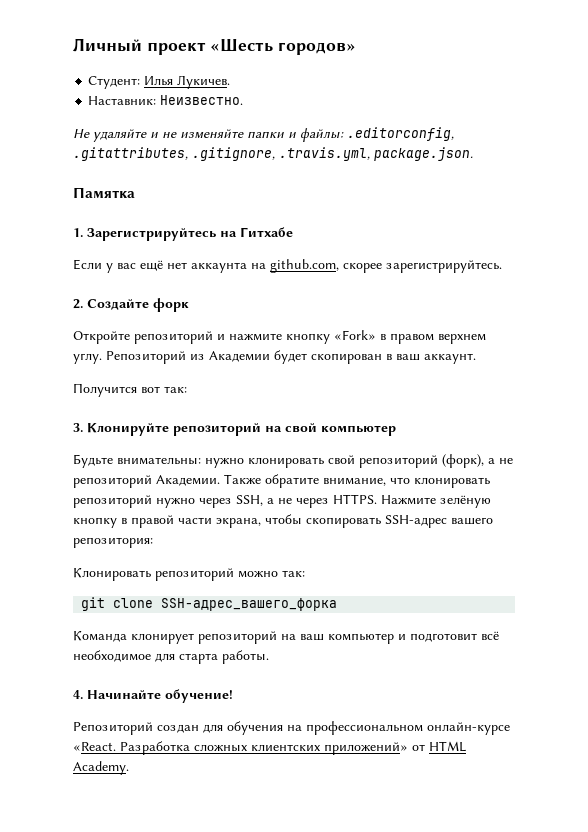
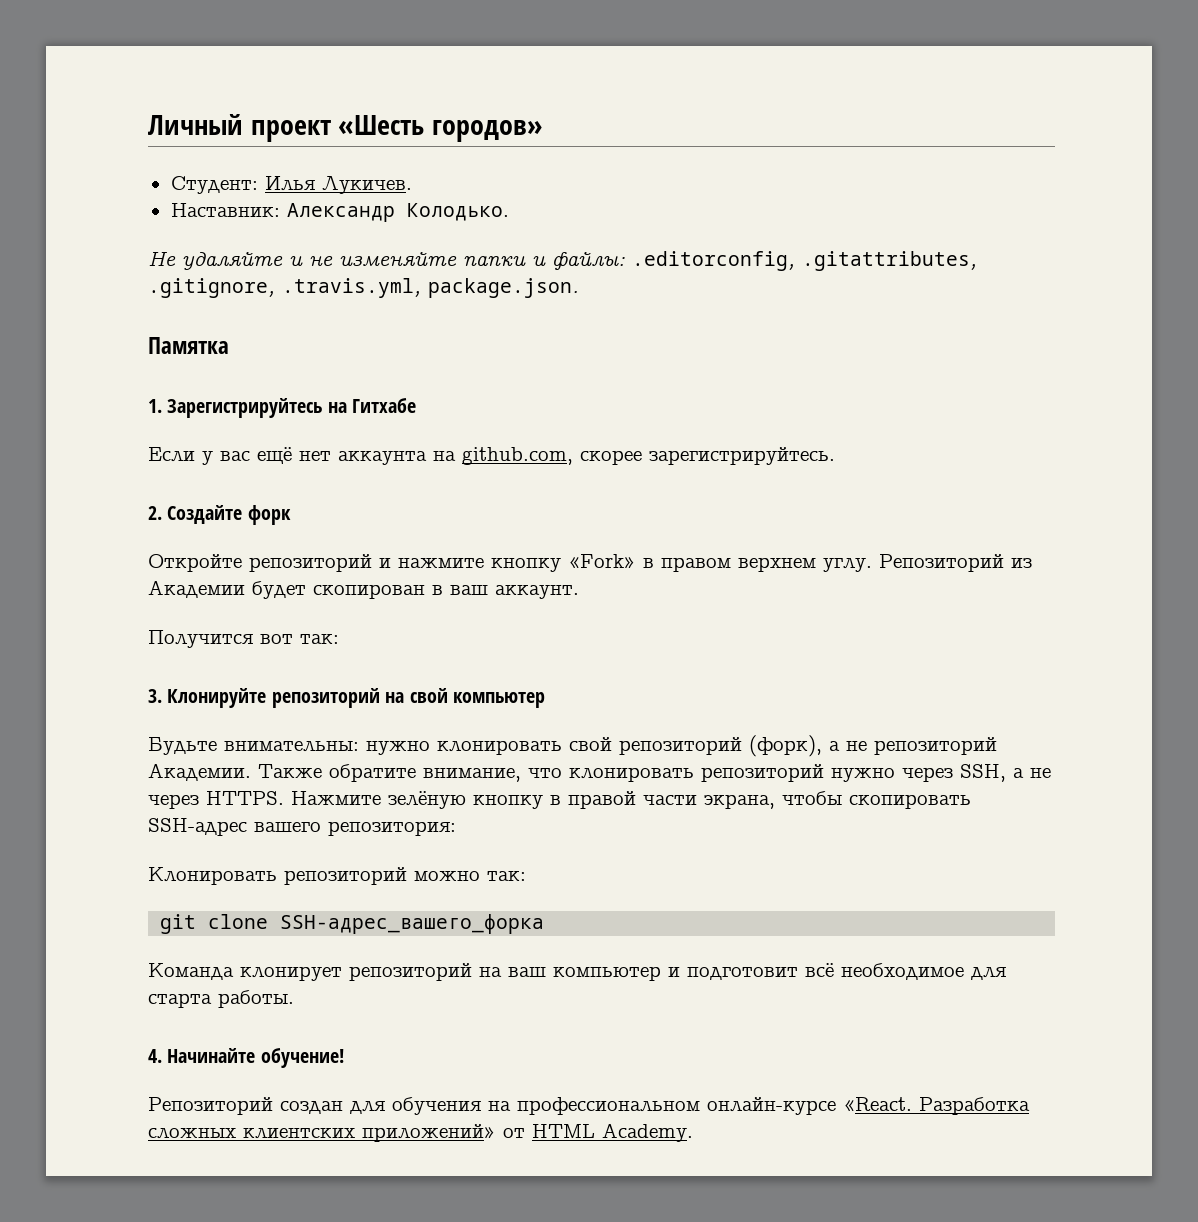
[160,95,244,105] Неизвестно. -> [286,203,509,222] Александр Колодько.

